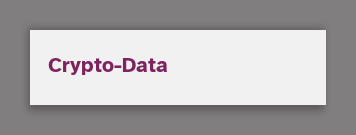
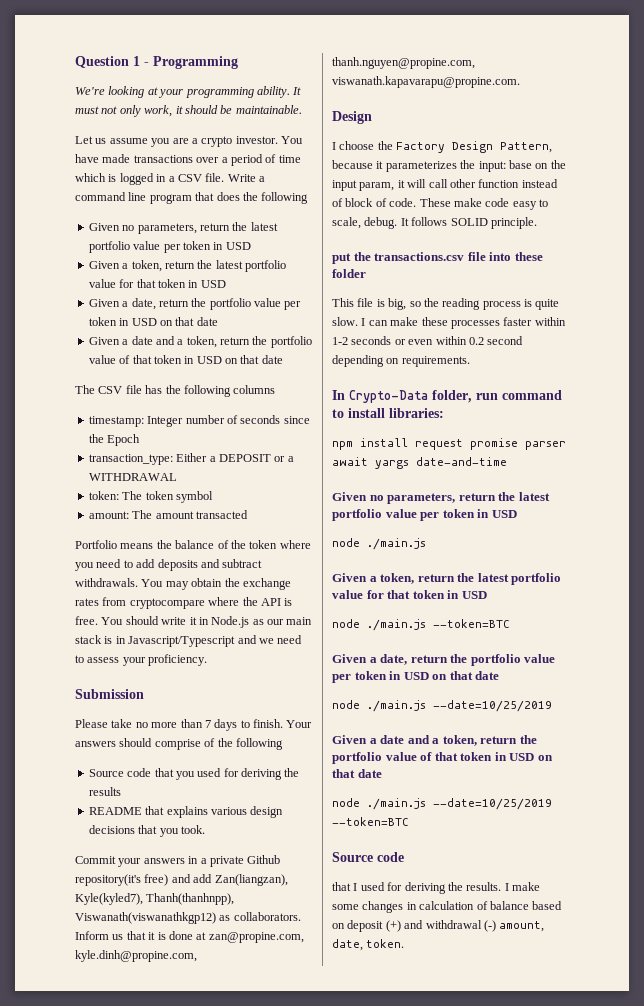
[48,58,168,75] Crypto-Data -> [75,56,238,69] [75,86,302,98] [75,105,302,117] [75,136,303,147] [75,154,301,166] [75,173,265,185] [75,192,309,204] [88,222,278,234] [88,241,251,253] [88,260,286,272] [88,279,226,288] [88,298,302,310] [88,317,218,326] [88,336,312,348] [88,355,283,364] [75,385,276,397] [88,415,310,427] [88,434,141,446] [88,453,294,465] [88,473,177,481] [88,491,213,503] [88,510,248,519] [75,540,311,549] [75,559,263,571] [75,578,291,590] [75,597,293,609] [75,616,313,628] [75,635,303,647] [75,654,208,666] [75,689,144,699] [75,719,313,731] [75,738,283,750] [88,768,300,780] [88,787,121,796] [88,806,284,818] [88,825,205,837] [75,855,281,867] [75,874,288,886] [75,893,235,905] [75,912,301,924] [75,931,304,943] [75,950,197,962] [332,57,475,69] [332,76,520,88] [332,111,372,124] [332,141,553,153] [332,160,566,172] [332,179,558,191] [332,198,548,210] [332,217,537,229] [332,252,543,264] [332,269,366,278] [332,298,560,310] [332,317,566,329] [332,336,524,345] [332,355,470,367] [332,390,562,403] [332,408,444,418] [332,438,566,450] [332,457,507,469] [332,492,550,504] [332,509,517,521] [332,538,426,550] [332,573,562,585] [332,590,487,599] [332,619,510,631] [332,654,556,666] [332,671,500,683] [332,700,552,712] [332,735,537,746] [332,752,553,764] [332,769,382,778] [332,798,552,810] [332,817,409,826] [332,852,404,862] [332,882,540,894] [332,901,563,913] [332,920,545,932] [332,939,405,951] Question 1 - Programming // We're looking at your programming ability. It must not only work, it should be maintainable. // Let us assume you are a crypto investor. You have made transactions over a period of time which is logged in a CSV file. Write a command line program that does the following // Given no parameters, return the latest portfolio value per token in USD // Given a token, return the latest portfolio value for that token in USD // Given a date, return the portfolio value per token in USD on that date // Given a date and a token, return the portfolio value of that token in USD on that date // The CSV file has the following columns // timestamp: Integer number of seconds since the Epoch // transaction_type: Either a DEPOSIT or a WITHDRAWAL // token: The token symbol // amount: The amount transacted // Portfolio means the balance of the token where you need to add deposits and subtract withdrawals. You may obtain the exchange rates from cryptocompare where the API is free. You should write it in Node.js as our main stack is in Javascript/Typescript and we need to assess your proficiency. // Submission // Please take no more than 7 days to finish. Your answers should comprise of the following // Source code that you used for deriving the results // README that explains various design decisions that you took. // Commit your answers in a private Github repository(it's free) and add Zan(liangzan), Kyle(kyled7), Thanh(thanhnpp), Viswanath(viswanathkgp12) as collaborators. Inform us that it is done at zan@propine.com, kyle.dinh@propine.com, thanh.nguyen@propine.com, viswanath.kapavarapu@propine.com. // Design // I choose the Factory Design Pattern, because it parameterizes the input: base on the input param, it will call other function instead of block of code. These make code easy to scale, debug. It follows SOLID principle. // put the transactions.csv file into these folder // This file is big, so the reading process is quite slow. I can make these processes faster within 1-2 seconds or even within 0.2 second depending on requirements. // In Crypto-Data folder, run command to install libraries: // npm install request promise parser await yargs date-and-time // Given no parameters, return the latest portfolio value per token in USD // node ./main.js // Given a token, return the latest portfolio value for that token in USD // node ./main.js --token=BTC // Given a date, return the portfolio value per token in USD on that date // node ./main.js --date=10/25/2019 // Given a date and a token, return the portfolio value of that token in USD on that date // node ./main.js --date=10/25/2019 --token=BTC // Source code // that I used for deriving the results. I make some changes in calculation of balance based on deposit (+) and withdrawal (-) amount, date, token.

